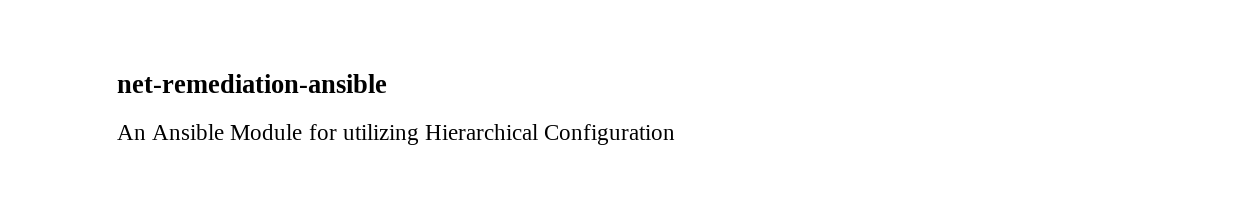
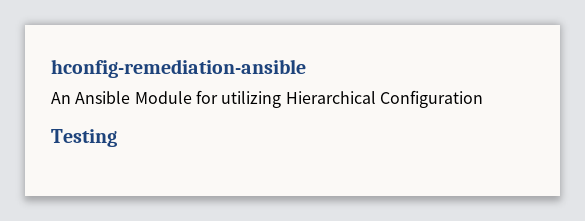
[117,74,387,93] net-remediation-ansible -> [51,59,306,78] hconfig-remediation-ansible
(676, 134) none -> [51,129,117,147] // Testing

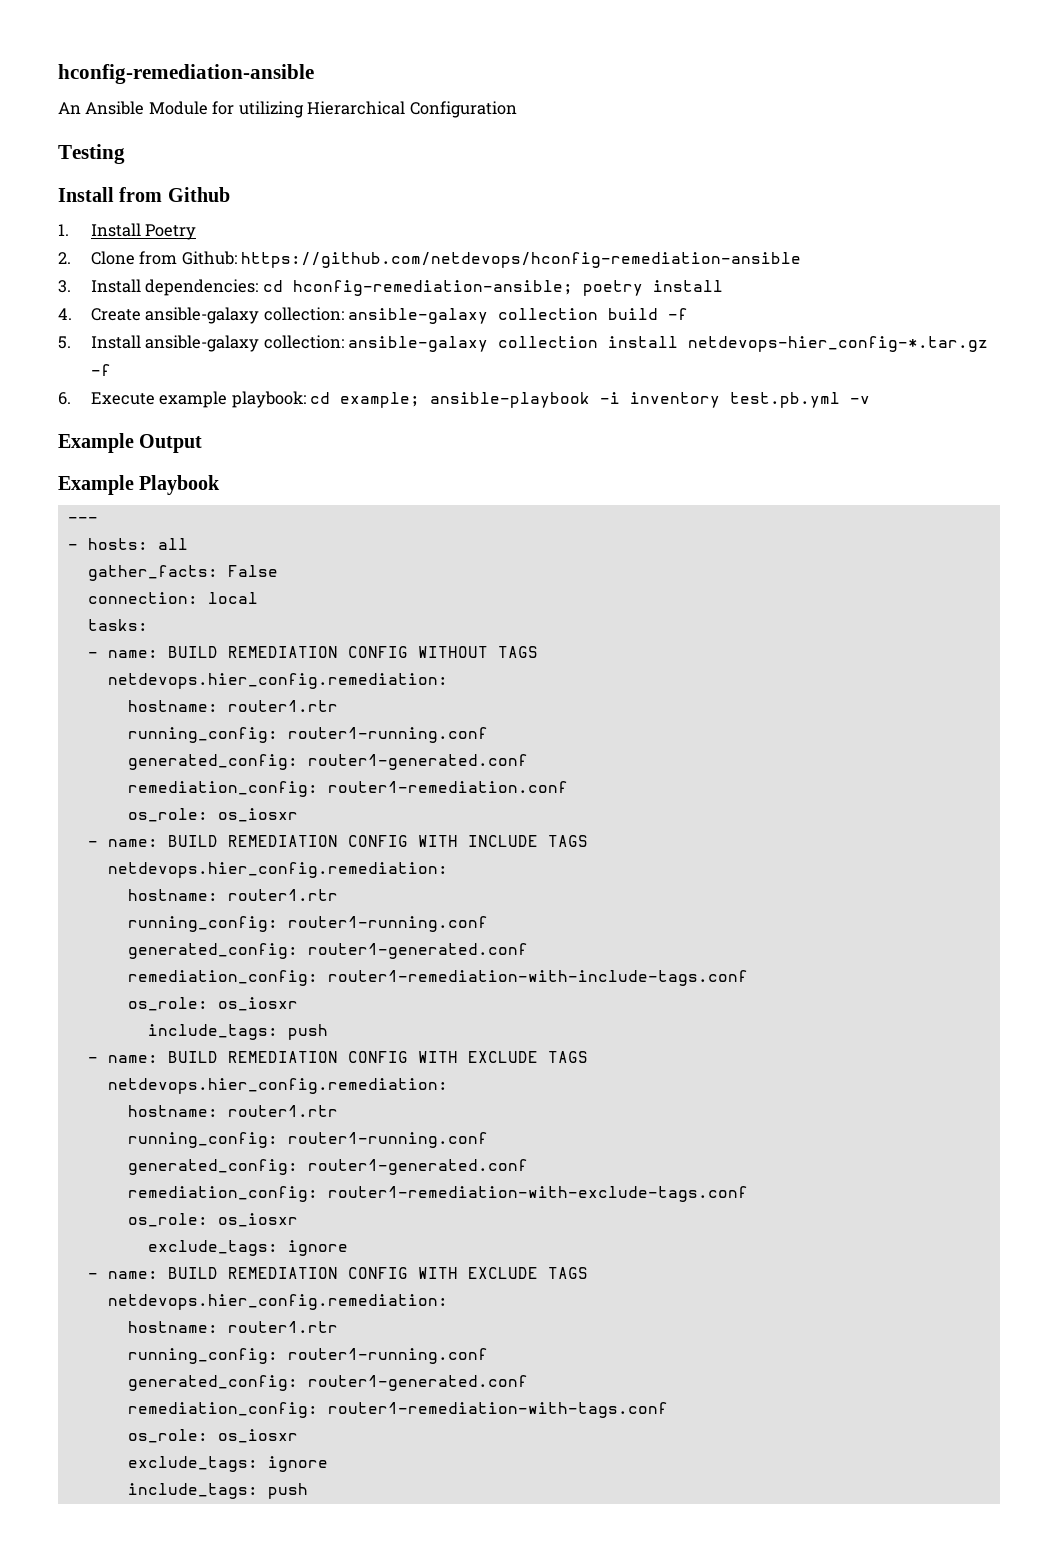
(117, 138) none -> [58,187,230,202] [58,223,197,240] [58,251,802,268] [58,279,723,296] [58,307,689,324] [58,335,989,352] [90,364,111,376] [58,391,871,408] [58,433,203,453] [58,475,221,495] [67,517,98,523] [67,538,188,550] [87,565,278,581] [87,592,258,604] [87,619,148,631] [87,646,538,658] [107,673,448,689] [127,700,338,712] [127,727,488,743] [127,754,528,770] [127,781,568,797] [127,808,298,822] [87,835,588,847] [107,862,448,878] [127,889,338,901] [127,916,488,932] [127,943,528,959] [127,970,748,986] [127,997,298,1011] [147,1024,328,1040] [87,1051,588,1063] [107,1078,448,1094] [127,1105,338,1117] [127,1132,488,1148] [127,1159,528,1175] [127,1186,748,1202] [127,1213,298,1227] [147,1240,348,1256] [87,1267,588,1279] [107,1294,448,1310] [127,1321,338,1333] [127,1348,488,1364] [127,1375,528,1391] [127,1402,668,1418] [127,1429,298,1443] [127,1456,328,1472] [127,1483,308,1499] // Install from Github // 1. Install Poetry // 2. Clone from Github: https://github.com/netdevops/hconfig-remediation-ansible // 3. Install dependencies: cd hconfig-remediation-ansible; poetry install // 4. Create ansible-galaxy collection: ansible-galaxy collection build -f // 5. Install ansible-galaxy collection: ansible-galaxy collection install netdevops-hier_config-*.tar.gz -f // 6. Execute example playbook: cd example; ansible-playbook -i inventory test.pb.yml -v // Example Output // Example Playbook // --- // - hosts: all // gather_facts: False // connection: local // tasks: // - name: BUILD REMEDIATION CONFIG WITHOUT TAGS // netdevops.hier_config.remediation: // hostname: router1.rtr // running_config: router1-running.conf // generated_config: router1-generated.conf // remediation_config: router1-remediation.conf // os_role: os_iosxr // - name: BUILD REMEDIATION CONFIG WITH INCLUDE TAGS // netdevops.hier_config.remediation: // hostname: router1.rtr // running_config: router1-running.conf // generated_config: router1-generated.conf // remediation_config: router1-remediation-with-include-tags.conf // os_role: os_iosxr // include_tags: push // - name: BUILD REMEDIATION CONFIG WITH EXCLUDE TAGS // netdevops.hier_config.remediation: // hostname: router1.rtr // running_config: router1-running.conf // generated_config: router1-generated.conf // remediation_config: router1-remediation-with-exclude-tags.conf // os_role: os_iosxr // exclude_tags: ignore // - name: BUILD REMEDIATION CONFIG WITH EXCLUDE TAGS // netdevops.hier_config.remediation: // hostname: router1.rtr // running_config: router1-running.conf // generated_config: router1-generated.conf // remediation_config: router1-remediation-with-tags.conf // os_role: os_iosxr // exclude_tags: ignore // include_tags: push

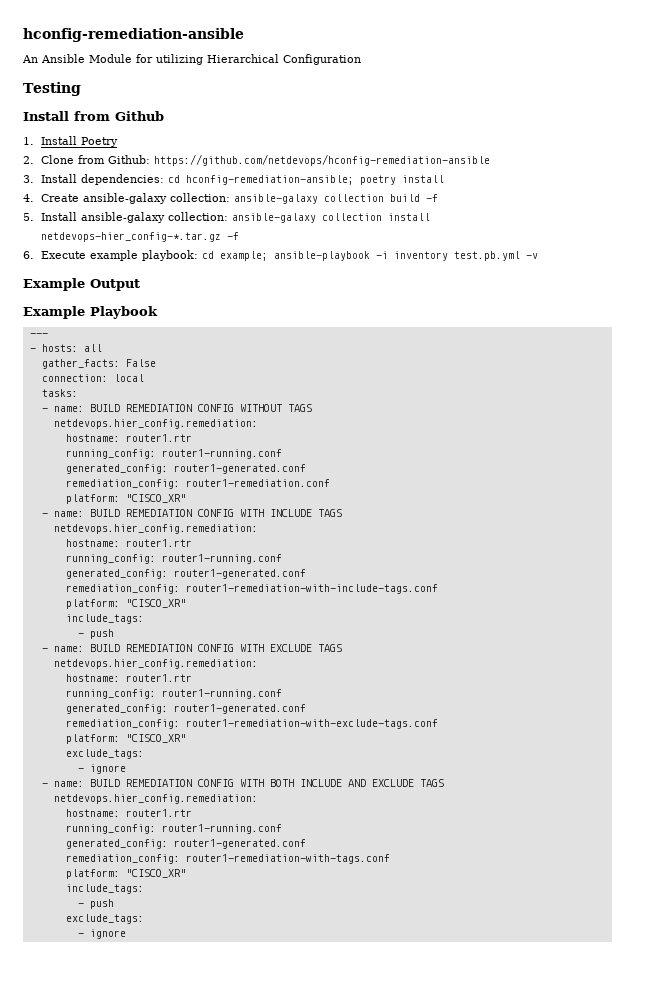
[127,808,298,822] os_role: os_iosxr -> [65,494,186,504] platform: "CISCO_XR"
[127,997,298,1011] [147,1024,278,1040] os_role: os_iosxr // include_tags: -> [65,599,186,609] [65,614,144,624] [77,633,84,637] platform: "CISCO_XR" // include_tags: // -
[127,1213,298,1227] [147,1240,278,1256] os_role: os_iosxr // exclude_tags: -> [65,734,186,744] [65,749,144,759] [77,768,84,772] platform: "CISCO_XR" // exclude_tags: // -
(458, 1273) none -> [269,779,366,787] BOTH INCLUDE AND
[127,1429,298,1443] [127,1456,328,1472] [127,1483,308,1499] os_role: os_iosxr // exclude_tags: ignore // include_tags: push -> [65,869,186,879] [65,884,144,894] [77,899,114,909] [65,914,144,924] [77,929,126,939] platform: "CISCO_XR" // include_tags: // - push // exclude_tags: // - ignore

